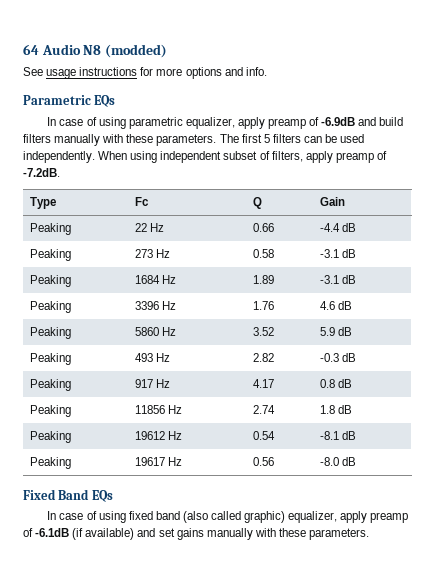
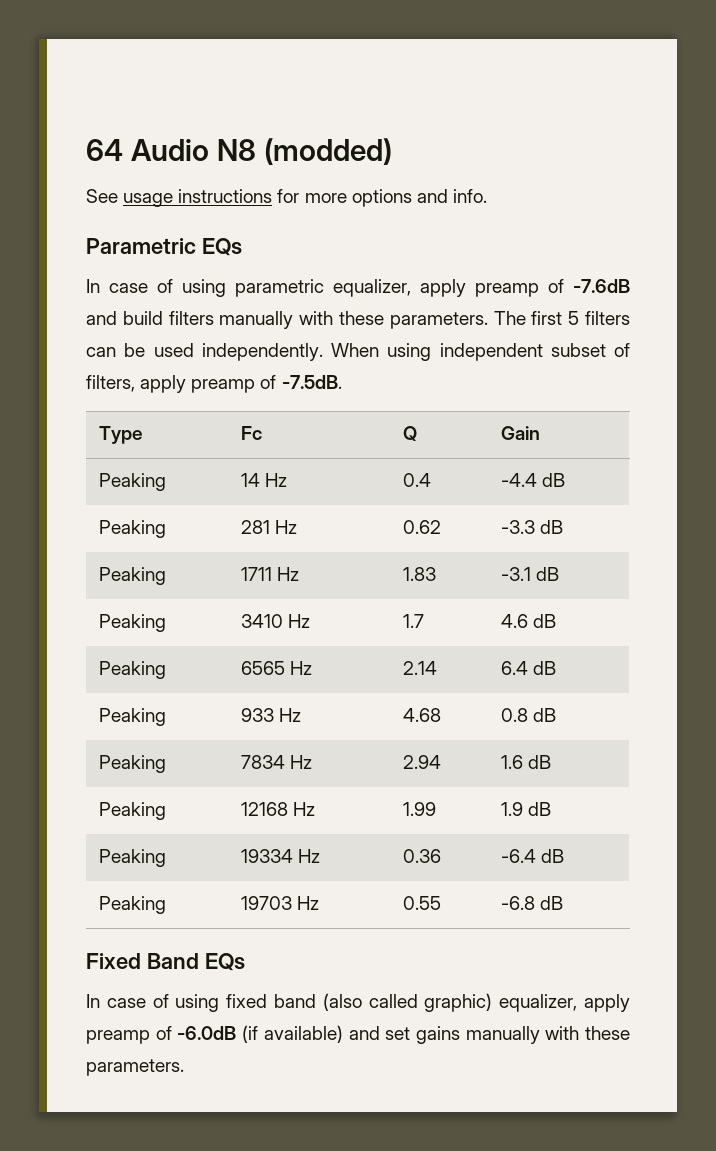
[321,117,356,126] -6.9dB -> [573,279,630,293] -7.6dB
[23,168,60,177] -7.2dB. -> [281,375,342,389] -7.5dB.
[134,223,164,232] [252,223,274,232] 22 Hz | 0.66 -> [241,473,288,487] [403,473,432,487] 14 Hz | 0.4
[134,249,170,258] [252,249,274,258] [319,249,356,258] [29,275,71,287] [134,275,176,284] [252,275,274,284] [319,275,356,284] [29,301,71,313] [134,301,176,310] [252,301,274,310] 273 Hz | 0.58 | -3.1 dB // Peaking | 1684 Hz | 1.89 | -3.1 dB // Peaking | 3396 Hz | 1.76 -> [241,520,298,534] [403,520,442,534] [501,520,564,534] [99,567,167,585] [241,567,300,581] [403,567,437,581] [501,567,560,581] [99,614,167,632] [241,614,311,628] [403,614,425,628] 281 Hz | 0.62 | -3.3 dB // Peaking | 1711 Hz | 1.83 | -3.1 dB // Peaking | 3410 Hz | 1.7
[134,327,176,336] [252,327,274,336] [319,327,352,336] [29,353,71,365] [134,353,170,362] [252,353,274,362] [319,353,356,362] [29,379,71,391] [134,379,170,388] [252,379,274,388] 5860 Hz | 3.52 | 5.9 dB // Peaking | 493 Hz | 2.82 | -0.3 dB // Peaking | 917 Hz | 4.17 -> [241,661,313,675] [403,661,438,675] [501,661,557,675] [99,708,167,726] [241,708,302,722] [403,708,442,722] 6565 Hz | 2.14 | 6.4 dB // Peaking | 933 Hz | 4.68
[134,405,182,414] [252,405,275,414] [319,405,352,414] [29,431,71,443] [134,431,182,440] [252,431,275,440] [319,431,356,440] [29,457,71,469] [134,457,182,466] [252,457,274,466] [319,457,339,466] 11856 Hz | 2.74 | 1.8 dB // Peaking | 19612 Hz | 0.54 | -8.1 dB // Peaking | 19617 Hz | 0.56 | -8.0 -> [241,755,313,769] [403,755,442,769] [501,755,552,769] [99,802,167,820] [241,802,316,816] [403,802,437,816] [501,802,552,816] [99,849,167,867] [241,849,321,863] [403,849,442,863] [501,849,565,863] [99,896,167,914] [241,896,320,910] [403,896,442,910] [501,896,536,910] 7834 Hz | 2.94 | 1.6 dB // Peaking | 12168 Hz | 1.99 | 1.9 dB // Peaking | 19334 Hz | 0.36 | -6.4 dB // Peaking | 19703 Hz | 0.55 | -6.8
[35,528,70,537] -6.1dB -> [177,1026,237,1040] -6.0dB

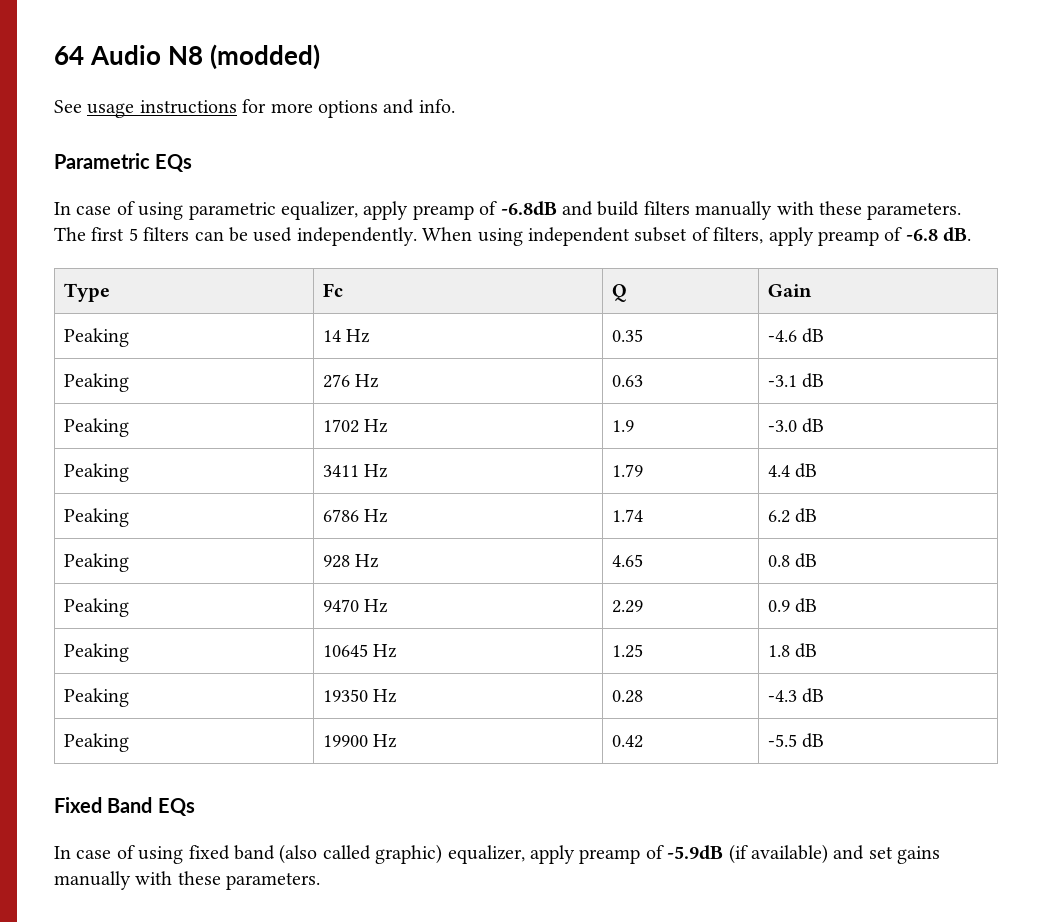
[573,279,630,293] -7.6dB -> [500,201,557,216] -6.8dB
[281,375,342,389] -7.5dB. -> [905,227,972,242] -6.8 dB.
[403,473,432,487] [501,473,566,487] [99,520,167,538] [241,520,298,534] [403,520,442,534] [501,520,564,534] [99,567,167,585] [241,567,300,581] [403,567,437,581] 0.4 | -4.4 dB // Peaking | 281 Hz | 0.62 | -3.3 dB // Peaking | 1711 Hz | 1.83 -> [611,329,643,342] [767,328,825,343] [63,373,129,392] [322,374,380,388] [611,375,643,387] 0.35 | -4.6 dB // Peaking | 276 Hz | 0.63
[241,614,311,628] [403,614,425,628] [501,614,557,628] [99,661,167,679] [241,661,313,675] [403,661,438,675] [501,661,557,675] [99,708,167,726] [241,708,302,722] [403,708,442,722] 3410 Hz | 1.7 | 4.6 dB // Peaking | 6565 Hz | 2.14 | 6.4 dB // Peaking | 933 Hz | 4.68 -> [322,419,389,433] [611,420,634,432] [767,418,825,433] [63,463,129,482] [322,464,389,478] [611,464,643,477] [767,463,818,478] [63,508,129,527] [322,509,389,523] [611,509,643,522] [767,508,818,523] [63,553,129,572] [322,554,380,568] [611,554,643,567] 1702 Hz | 1.9 | -3.0 dB // Peaking | 3411 Hz | 1.79 | 4.4 dB // Peaking | 6786 Hz | 1.74 | 6.2 dB // Peaking | 928 Hz | 4.65
[241,755,313,769] [403,755,442,769] [501,755,552,769] [99,802,167,820] [241,802,316,816] [403,802,437,816] [501,802,552,816] [99,849,167,867] [241,849,321,863] [403,849,442,863] [501,849,565,863] [99,896,167,914] [241,896,320,910] [403,896,442,910] [501,896,536,910] 7834 Hz | 2.94 | 1.6 dB // Peaking | 12168 Hz | 1.99 | 1.9 dB // Peaking | 19334 Hz | 0.36 | -6.4 dB // Peaking | 19703 Hz | 0.55 | -6.8 -> [322,599,389,613] [611,600,643,613] [767,598,818,613] [63,643,129,662] [322,644,398,658] [611,644,643,658] [767,643,818,658] [63,688,129,707] [322,689,398,703] [611,690,643,703] [767,688,825,703] [63,733,129,752] [322,734,398,748] [611,735,643,748] [767,734,797,747] 9470 Hz | 2.29 | 0.9 dB // Peaking | 10645 Hz | 1.25 | 1.8 dB // Peaking | 19350 Hz | 0.28 | -4.3 dB // Peaking | 19900 Hz | 0.42 | -5.5
[177,1026,237,1040] -6.0dB -> [667,845,724,860] -5.9dB

